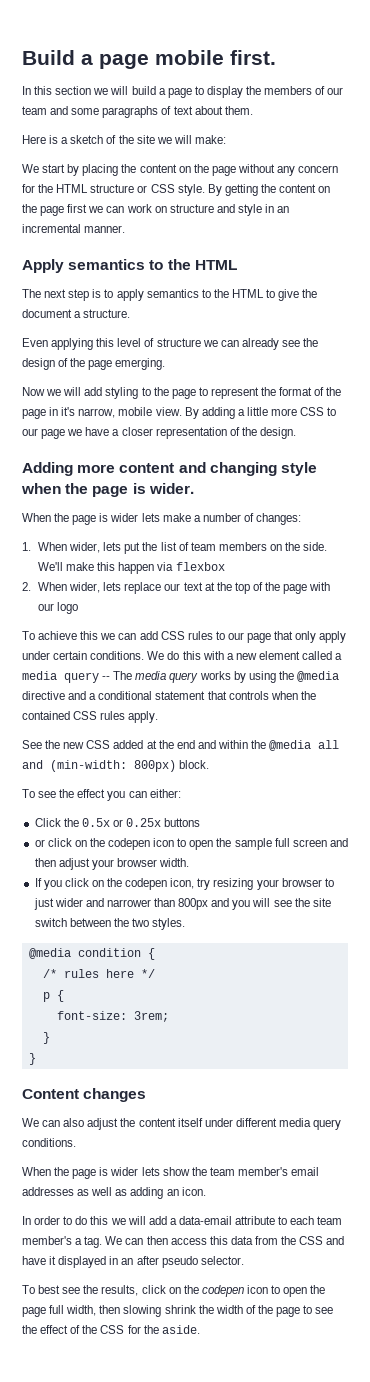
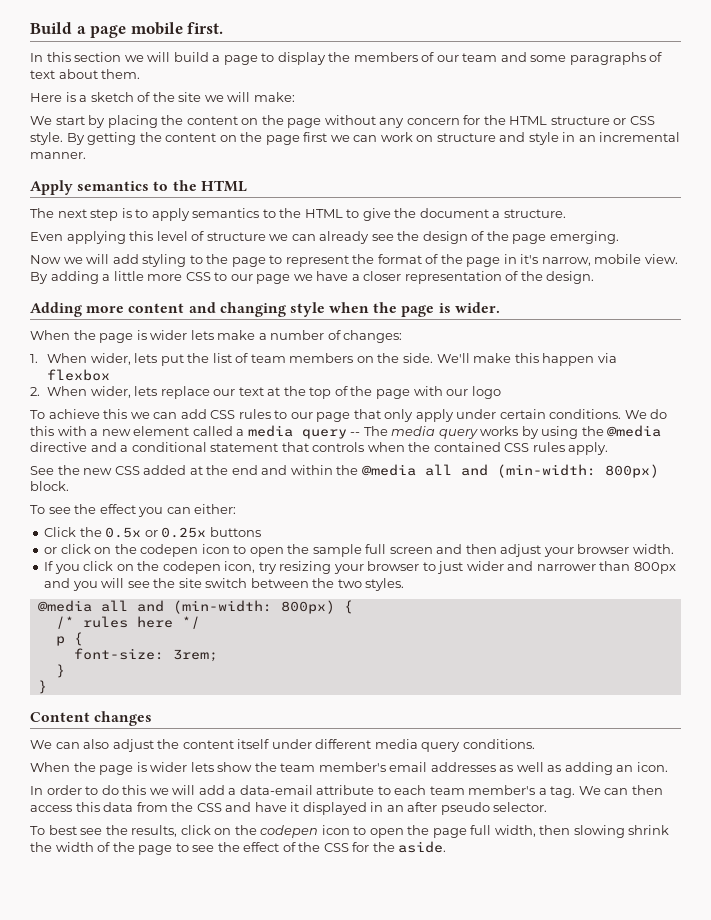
[77,948,141,957] condition -> [100,600,335,614] all and (min-width: 800px)

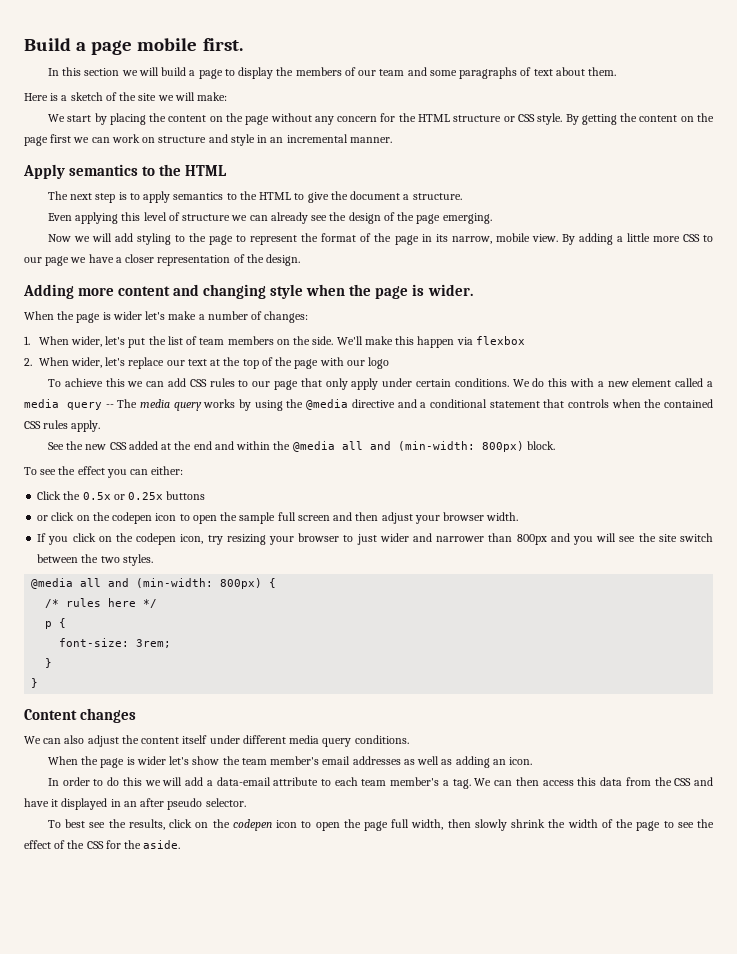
[520,254,539,264] it's -> [435,234,448,242] its
[190,330,214,340] lets -> [145,311,166,320] let's
[134,353,158,363] lets -> [105,336,126,345] let's
[134,386,158,396] lets -> [105,357,126,366] let's
[190,762,214,772] lets -> [169,756,190,765] let's
[573,825,625,838] slowing -> [474,819,507,831] slowly

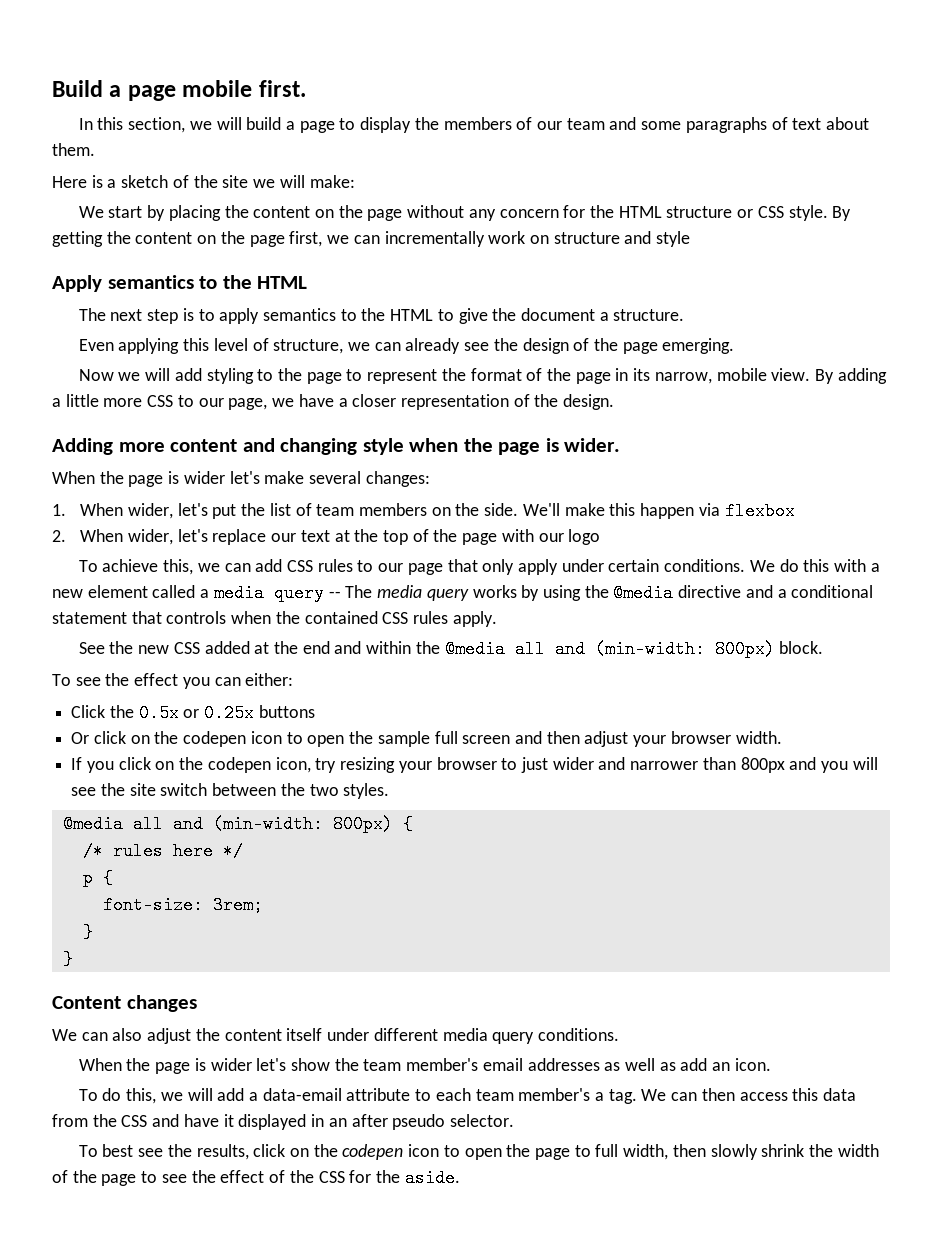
[84,68,120,76] section -> [128,117,186,133] section,
[50,134,110,143] first we can -> [289,231,485,247] first, we can incrementally
[257,134,392,143] in an incremental manner. -> (691, 239) none
[182,214,231,221] structure -> [273,339,344,354] structure,
[45,256,70,266] page -> [228,398,268,410] page,
[198,311,263,320] a number of -> [309,471,362,484] several
[105,378,125,387] this -> [163,559,194,575] this,
[37,515,49,521] or -> [71,732,90,744] Or
[455,756,490,768] adding -> [680,1058,708,1071] add
[47,777,142,786] In order to do this -> [78,1088,157,1104] To do this,
(388, 826) none -> [574,1145,591,1157] to

